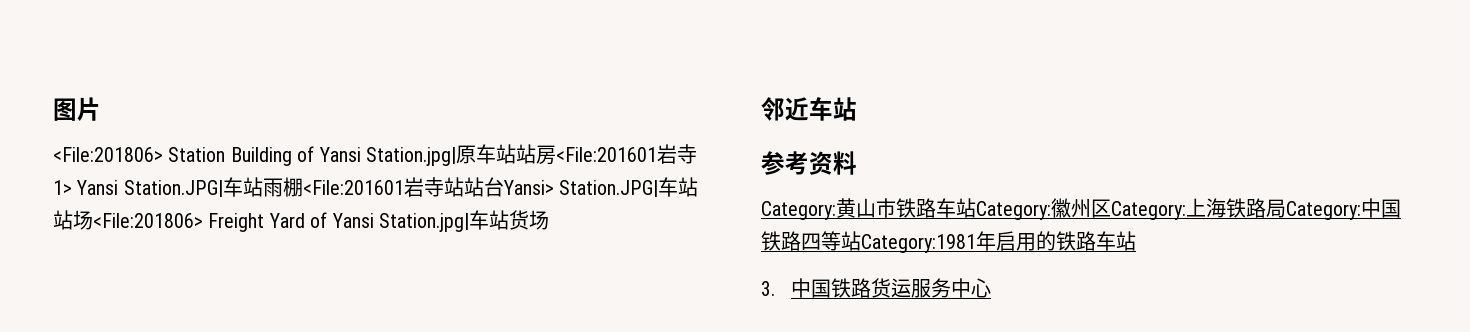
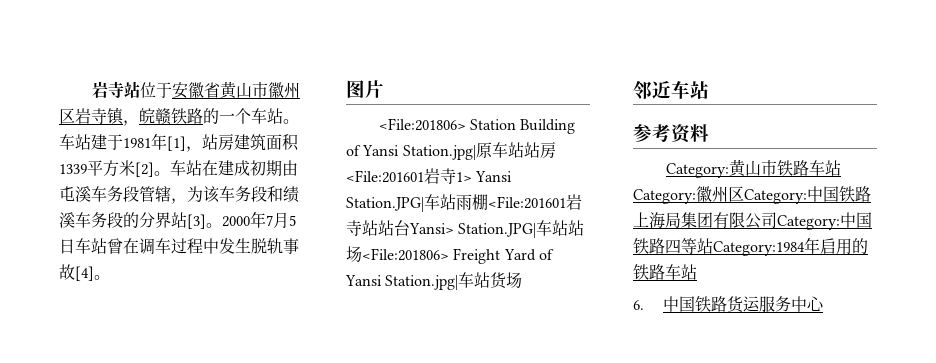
(53, 109) none -> [91,81,300,99] [59,107,299,126] [59,133,299,152] [59,160,298,177] [59,186,299,204] [59,211,296,229] [59,238,299,255] [59,264,110,281] 岩寺站位于安徽省黄山市徽州区岩寺镇，皖赣铁路的一个车站。车站建于1981年[1]，站房建筑面积1339平方米[2]。车站在建成初期由屯溪车务段管辖，为该车务段和绩溪车务段的分界站[3]。2000年7月5日车站曾在调车过程中发生脱轨事故[4]。 //
[1186,198,1286,218] 上海铁路局 -> [807,186,871,202] [633,212,777,229] 中国铁路上海局集团有限公司
[861,234,976,253] Category:1981 -> [713,241,805,256] Category:1984
[761,281,775,296] 3. -> [633,300,644,310] 6.

